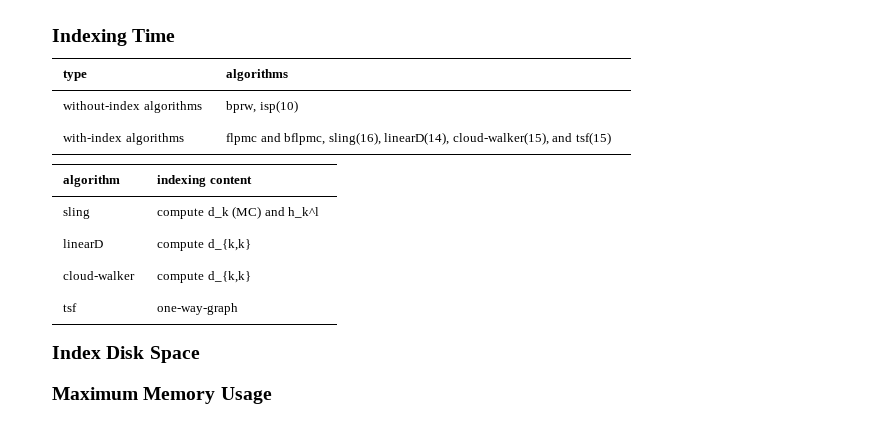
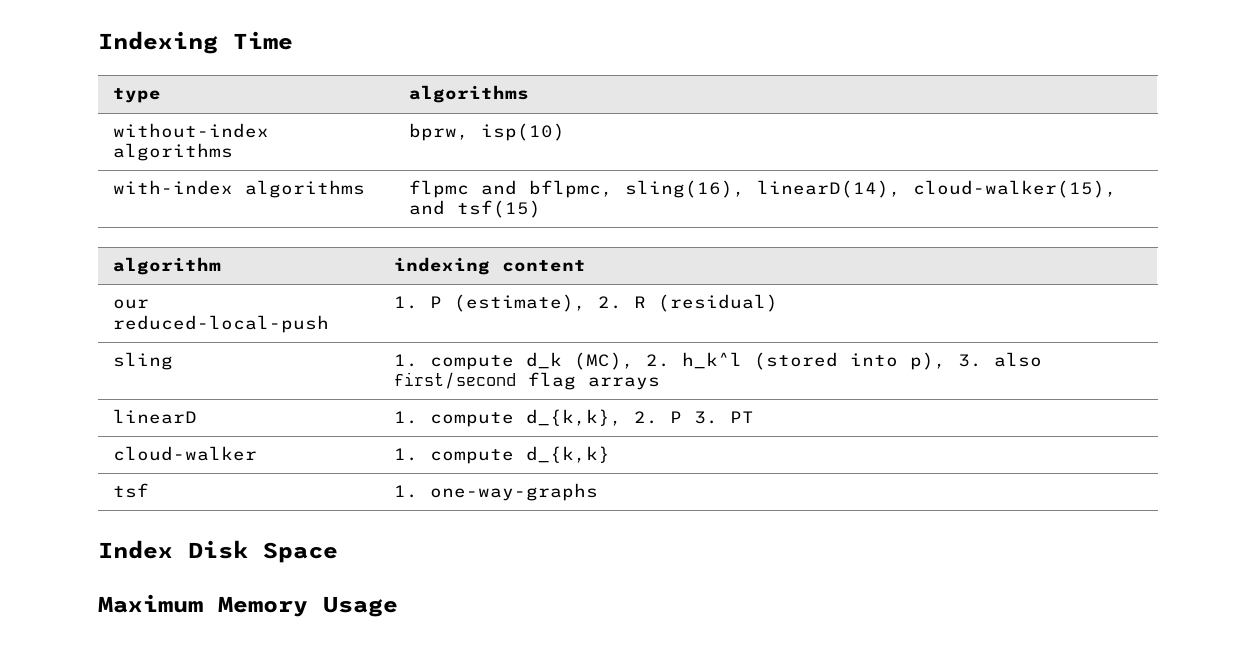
(252, 180) none -> [112,299,149,309] [112,315,329,333] [393,294,778,312] // our reduced-local-push | 1. P (estimate), 2. R (residual)
(91, 213) none -> [393,354,418,367] 1.
[232,206,285,219] (MC) and -> [573,352,670,370] (MC), 2.
[63,239,104,248] [157,239,251,251] // linearD | compute d_{k,k} -> [753,352,1042,370] [393,372,660,390] [112,409,197,424] [393,409,754,427] (stored into p), 3. also first/second flag arrays // linearD | 1. compute d_{k,k}, 2. P 3. PT
(136, 275) none -> [393,448,418,461] 1.
[157,303,239,315] one-way-graph -> [393,483,598,501] 1. one-way-graphs

